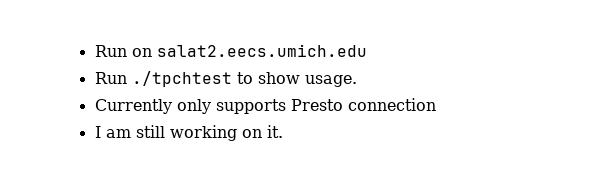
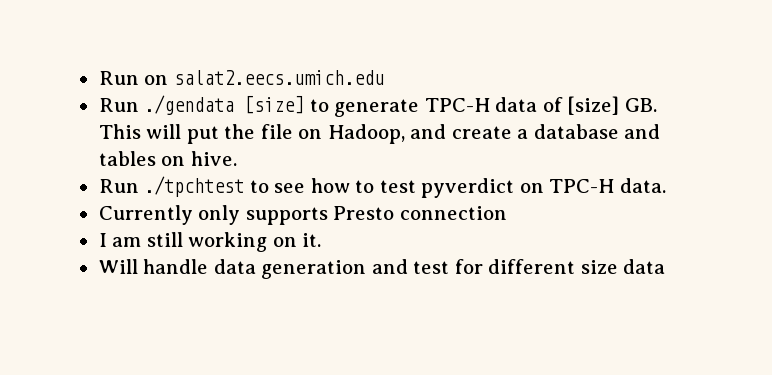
[131,71,357,87] ./tpchtest to show usage. -> [144,95,657,117] [98,124,661,144] [98,151,237,166] [98,176,666,198] ./gendata [size] to generate TPC-H data of [size] GB. This will put the file on Hadoop, and create a database and tables on hive. // Run ./tpchtest to see how to test pyverdict on TPC-H data.
(283, 131) none -> [98,259,666,279] // Will handle data generation and test for different size data

